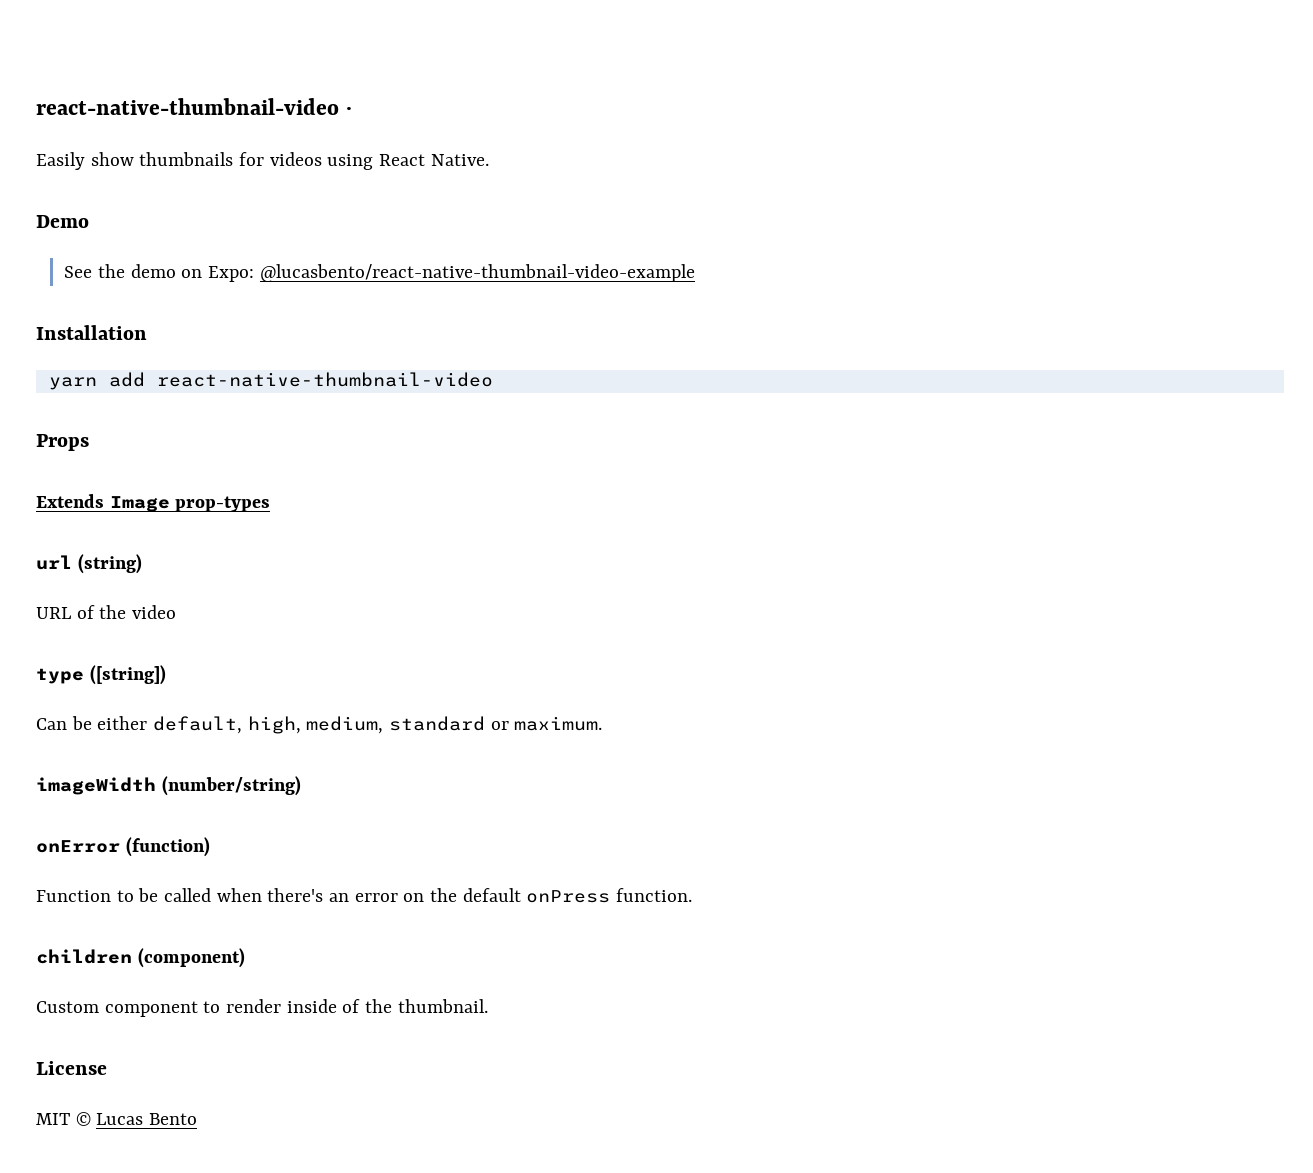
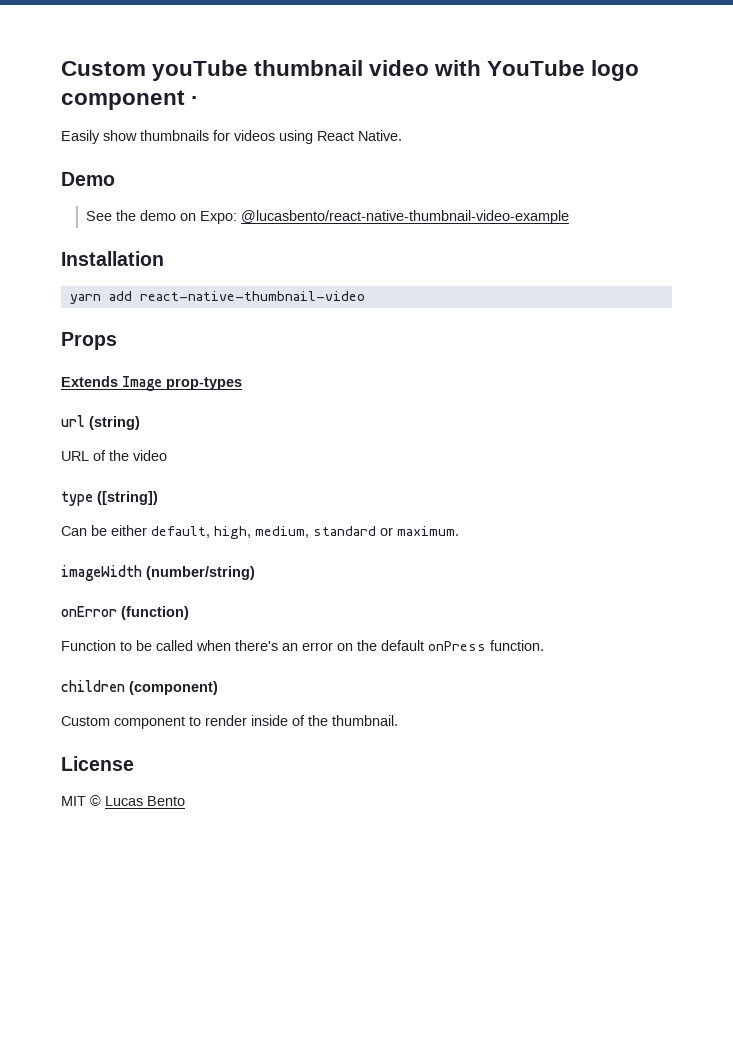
[36,98,339,115] react-native-thumbnail-video -> [61,60,640,81] [61,90,185,110] Custom youTube thumbnail video with YouTube logo component

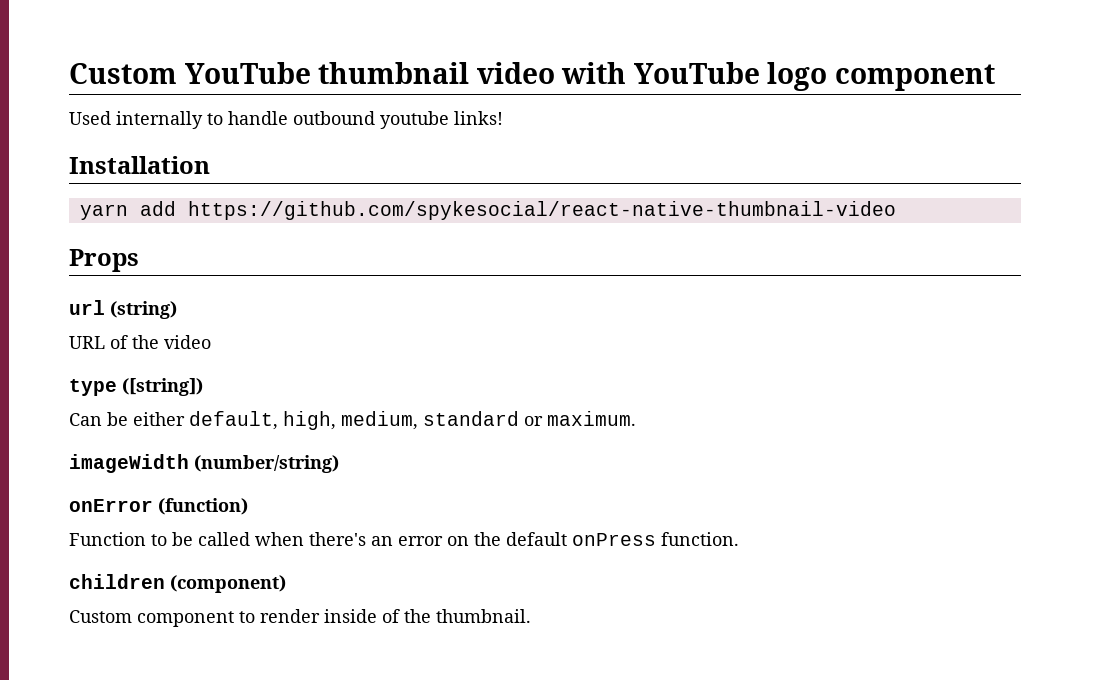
[61,60,249,81] Custom youTube -> [69,62,311,84] Custom YouTube
[191,96,200,105] [61,130,402,144] [61,172,115,186] [86,210,570,224] · // Easily show thumbnails for videos using React Native. // Demo // See the demo on Expo: @lucasbento/react-native-thumbnail-video-example -> [69,111,503,129] // Used internally to handle outbound youtube links!
[139,291,365,301] react-native-thumbnail-video -> [187,201,896,220] https://github.com/spykesocial/react-native-thumbnail-video
[61,376,242,391] // Extends Image prop-types -> (139, 260) none
[61,756,134,771] [61,795,185,806] // License // MIT © Lucas Bento -> (531, 616) none

